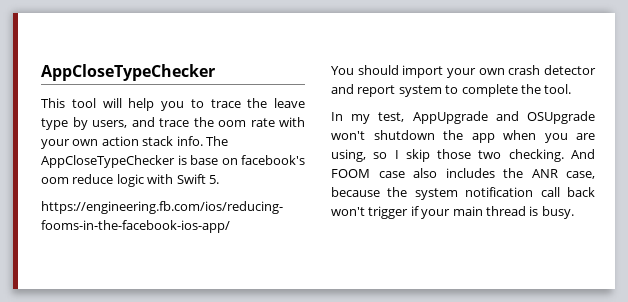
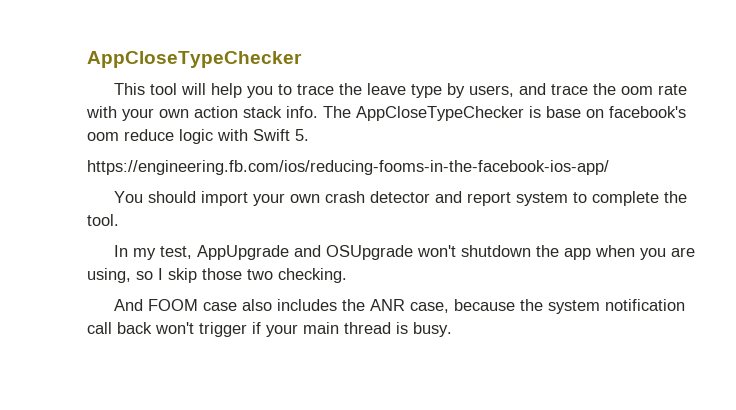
(564, 155) none -> (347, 275) //

